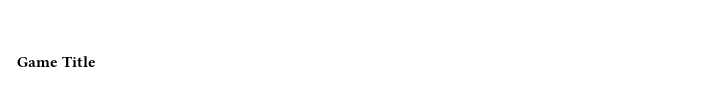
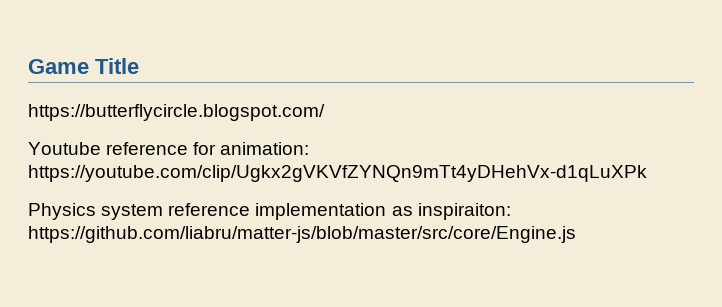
(97, 61) none -> [28,104,325,121] [28,142,310,155] [28,165,647,182] [28,203,511,220] [28,226,576,243] // https://butterflycircle.blogspot.com/ // Youtube reference for animation: https://youtube.com/clip/Ugkx2gVKVfZYNQn9mTt4yDHehVx-d1qLuXPk // Physics system reference implementation as inspiraiton: https://github.com/liabru/matter-js/blob/master/src/core/Engine.js

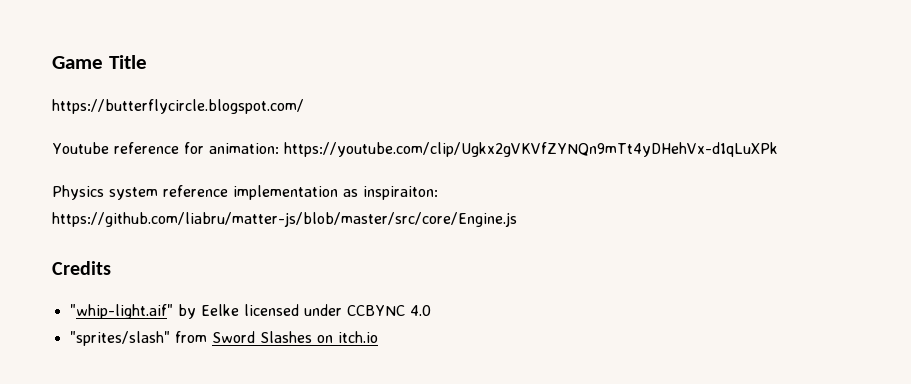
(576, 234) none -> [52,261,111,275] [69,304,431,319] [69,331,378,346] // Credits // "whip-light.aif" by Eelke licensed under CCBYNC 4.0 // "sprites/slash" from Sword Slashes on itch.io

